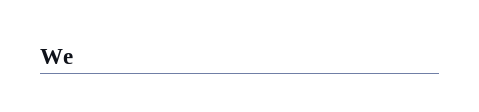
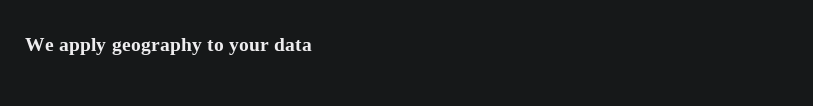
(73, 56) none -> [59,38,313,55] apply geography to your data

